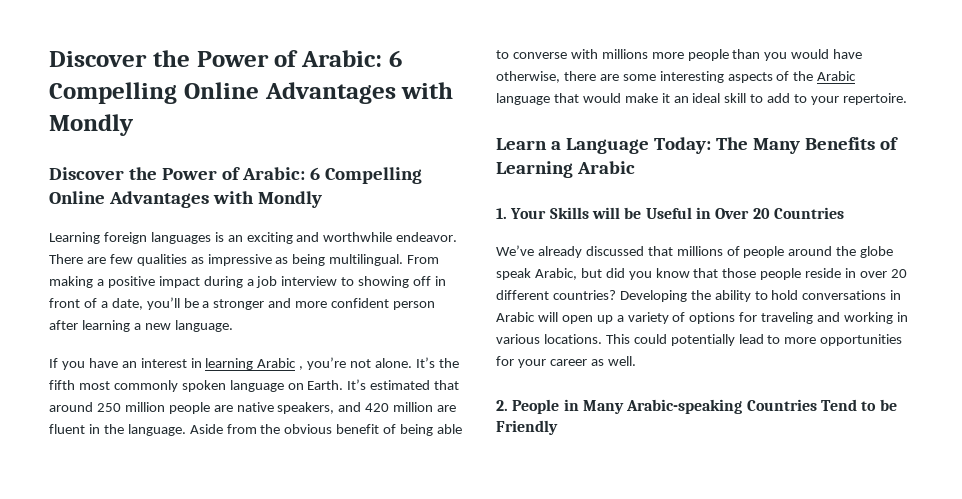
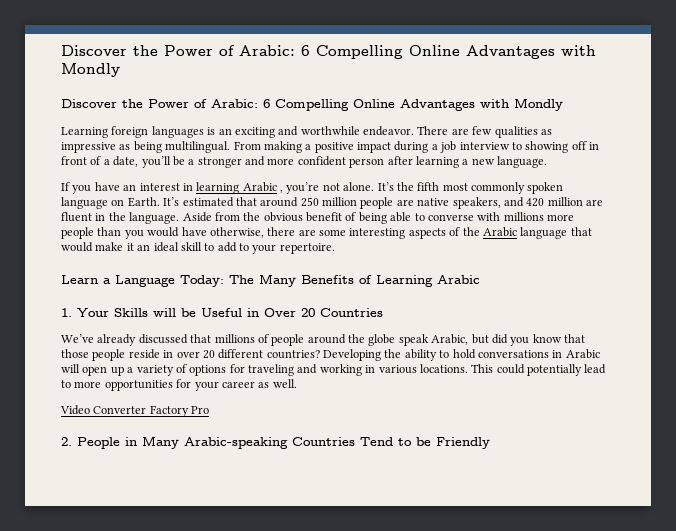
(636, 361) none -> [60,405,210,417] // Video Converter Factory Pro

